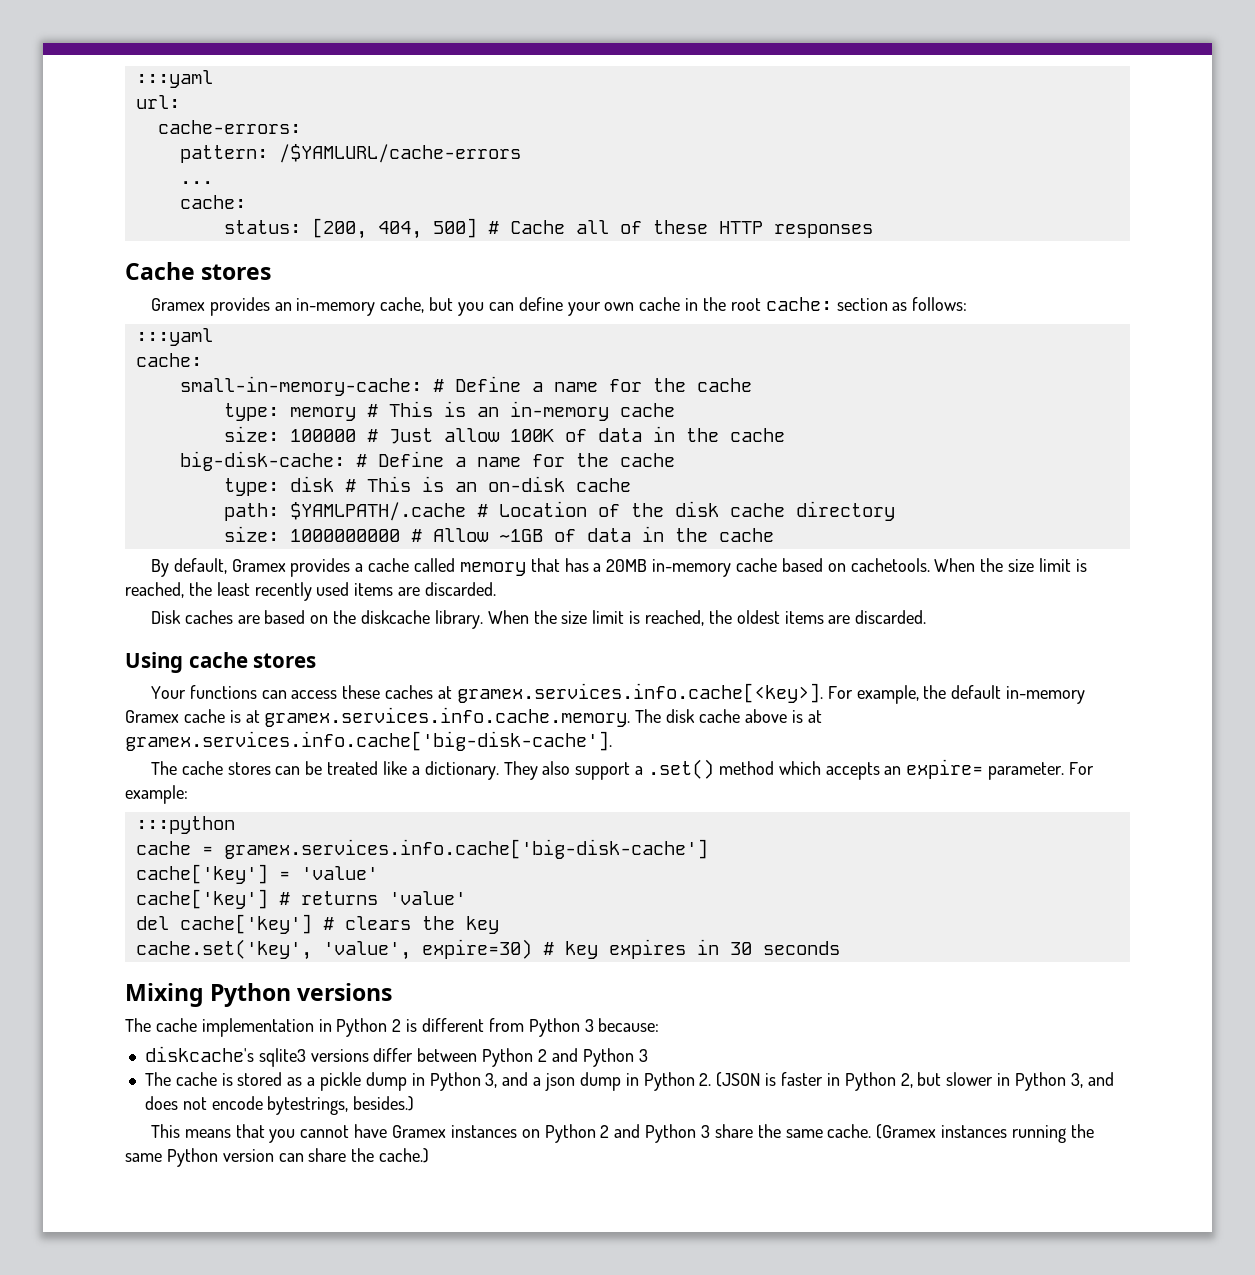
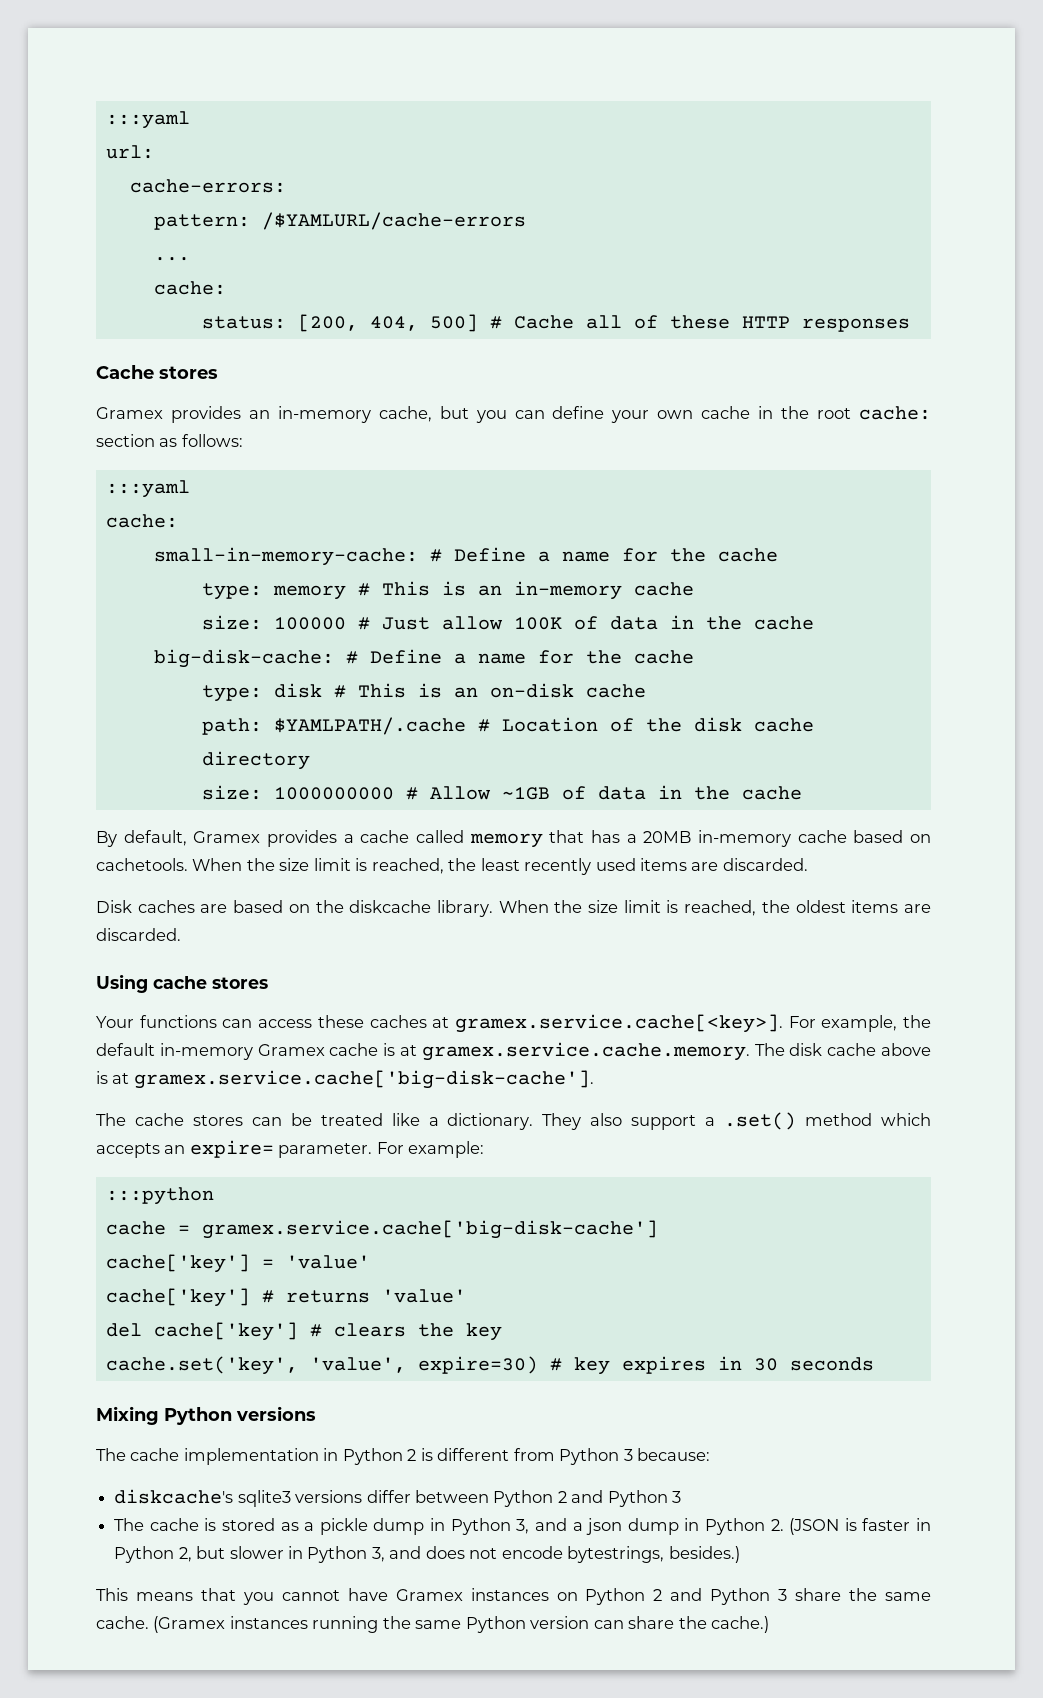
[456,683,823,703] gramex.services.info.cache[<key>]. -> [454,1014,783,1033] gramex.service.cache[<key>].
[264,707,631,727] gramex.services.info.cache.memory. -> [421,1042,750,1061] gramex.service.cache.memory.
[125,731,612,751] gramex.services.info.cache['big-disk-cache']. -> [133,1070,594,1089] gramex.service.cache['big-disk-cache'].
[223,839,708,859] gramex.services.info.cache['big-disk-cache'] -> [201,1220,658,1239] gramex.service.cache['big-disk-cache']

